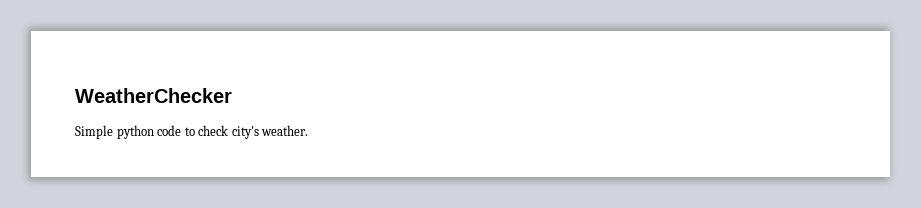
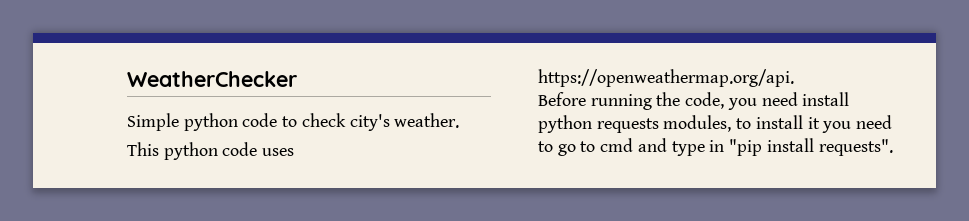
(309, 130) none -> [127,142,295,160] [538,69,794,87] [538,92,850,110] [538,115,893,133] [538,138,893,156] // This python code uses https://openweathermap.org/api. // Before running the code, you need install python requests modules, to install it you need to go to cmd and type in "pip install requests".

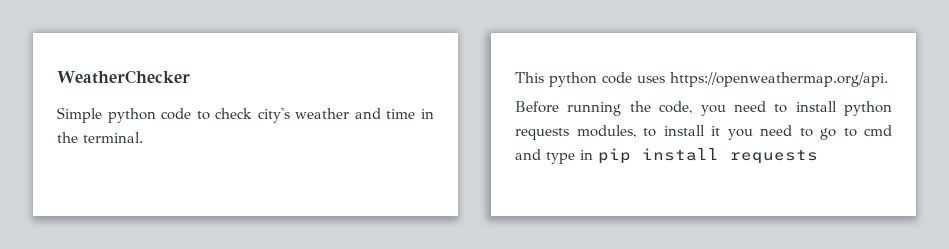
[394,113,460,128] weather. -> [295,108,434,119] [57,132,143,143] weather and time in the terminal.
(798, 99) none -> [774,104,788,113] to
[729,138,893,156] "pip install requests". -> [598,148,818,164] pip install requests

